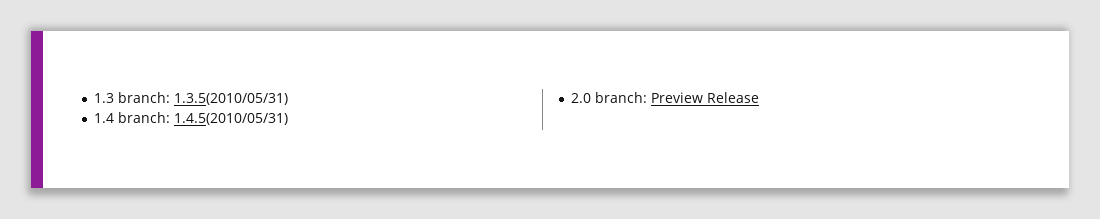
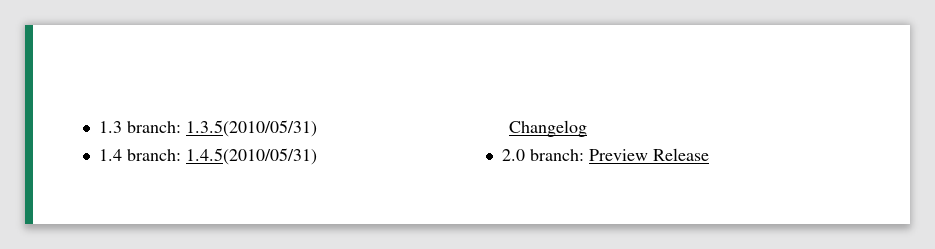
(289, 119) none -> [509,120,588,137] // Changelog

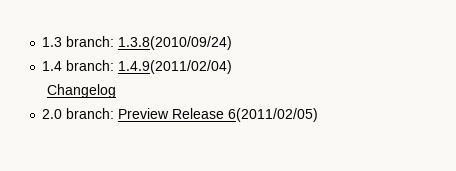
[185,120,317,137] 1.3.5(2010/05/31) -> [118,36,233,50] 1.3.8(2010/09/24)
[185,148,317,165] 1.4.5(2010/05/31) -> [118,60,233,74] 1.4.9(2011/02/04)
(709, 154) none -> [228,108,319,122] 6(2011/02/05)

